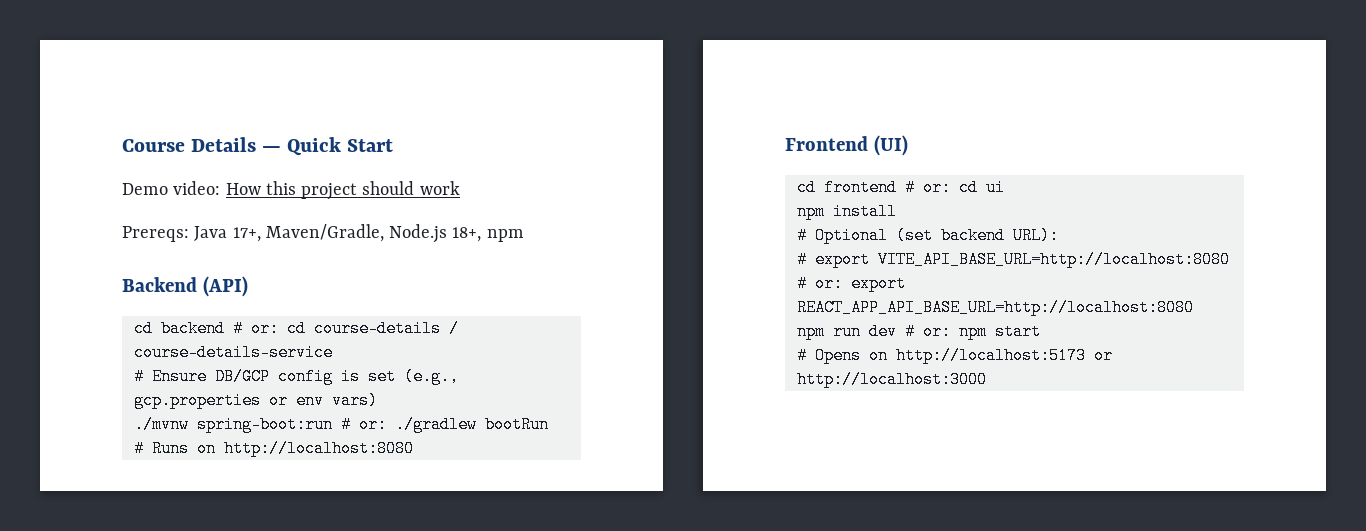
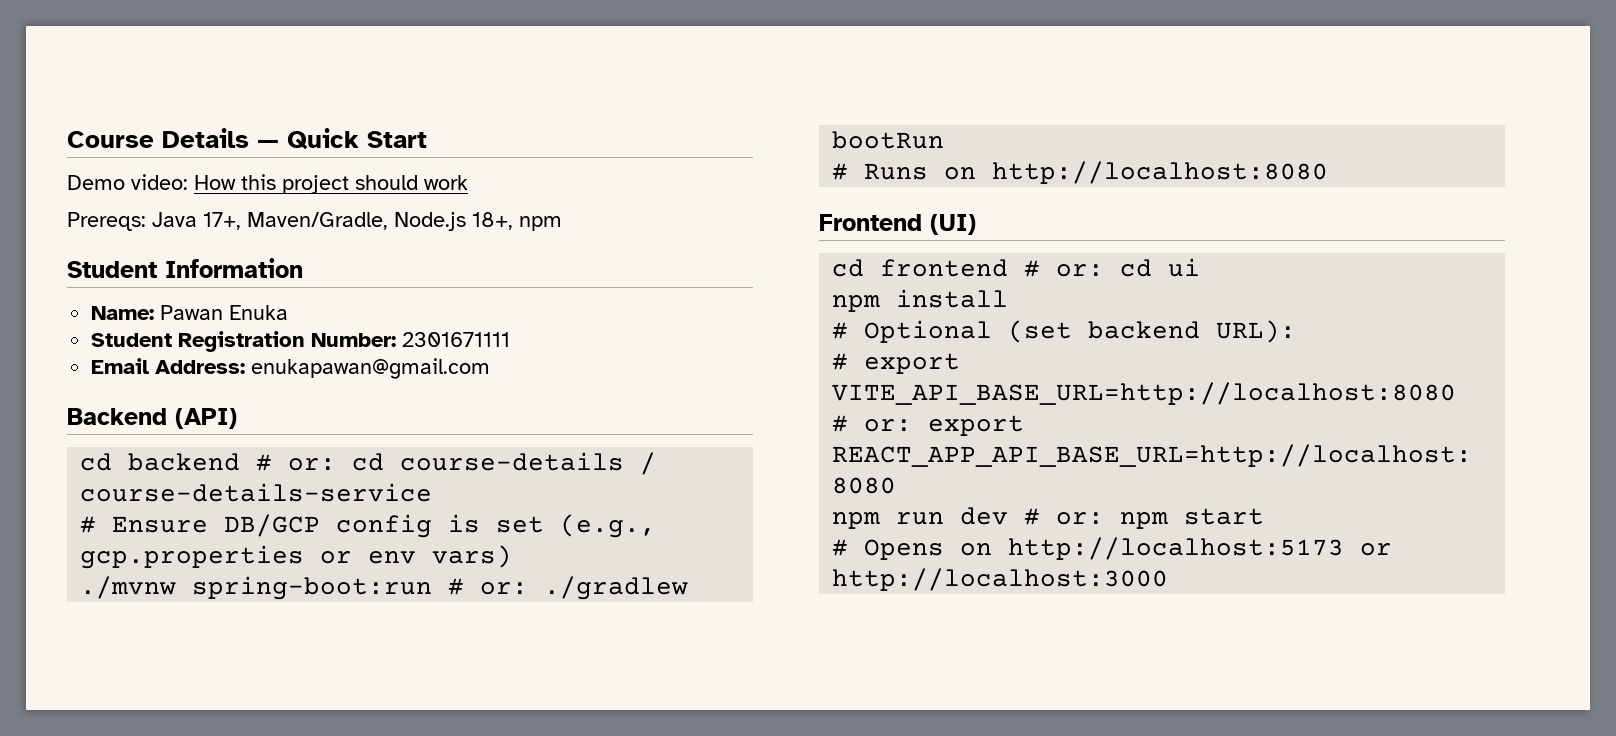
(524, 235) none -> [67,258,303,278] [91,305,289,320] [91,331,511,352] [91,358,491,379] // Student Information // Name: Pawan Enuka // Student Registration Number: 2301671111 // Email Address: enukapawan@gmail.com

